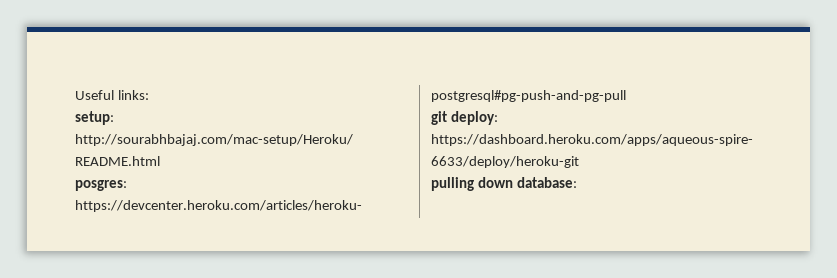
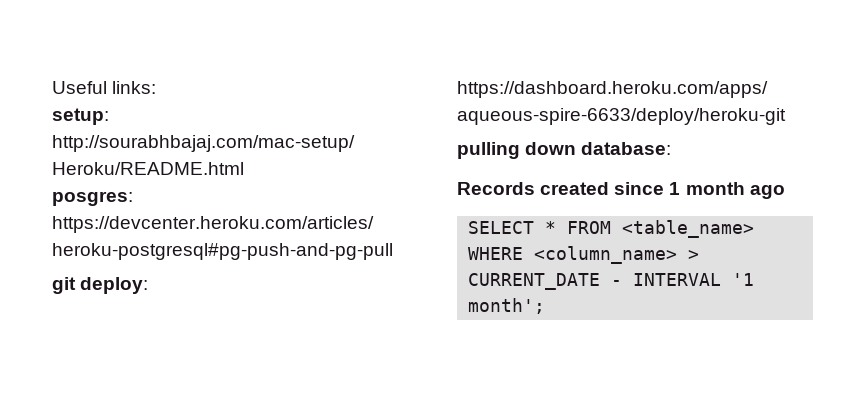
(577, 182) none -> [457,182,785,199] [468,220,755,238] [468,246,700,264] [468,273,755,290] [468,298,546,314] // Records created since 1 month ago // SELECT * FROM <table_name> WHERE <column_name> > CURRENT_DATE - INTERVAL '1 month';

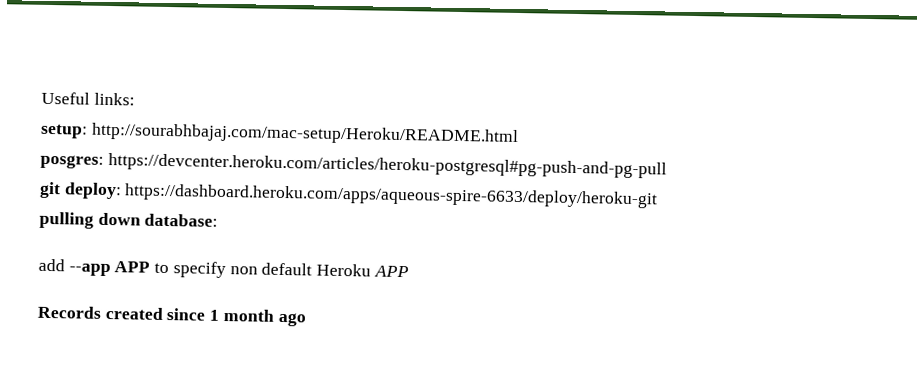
(672, 148) none -> [38,258,409,279] // add --app APP to specify non default Heroku APP
[468,220,755,238] [468,246,700,264] [468,273,755,290] [468,298,546,314] // SELECT * FROM <table_name> WHERE <column_name> > CURRENT_DATE - INTERVAL '1 month'; -> (306, 319) none

